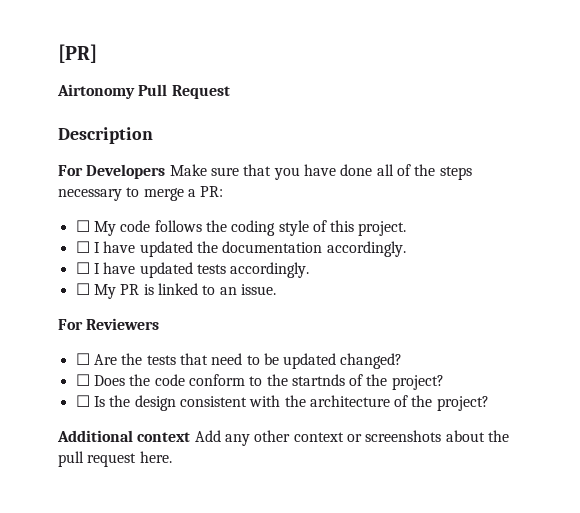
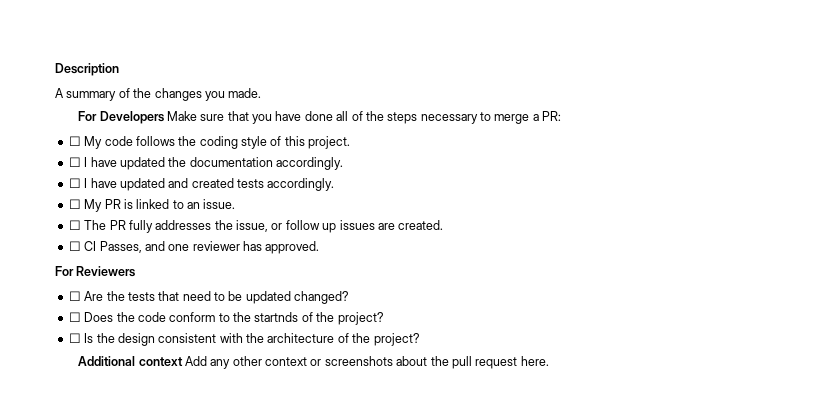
[58,44,97,63] [57,84,230,99] [58,127,153,144] [PR] // Airtonomy Pull Request // Description -> [55,63,119,76] [55,88,262,101] Description // A summary of the changes you made.
(193, 270) none -> [168,178,234,188] and created
(276, 289) none -> [68,220,444,233] [68,241,320,254] // ☐ The PR fully addresses the issue, or follow up issues are created. // ☐ CI Passes, and one reviewer has approved.

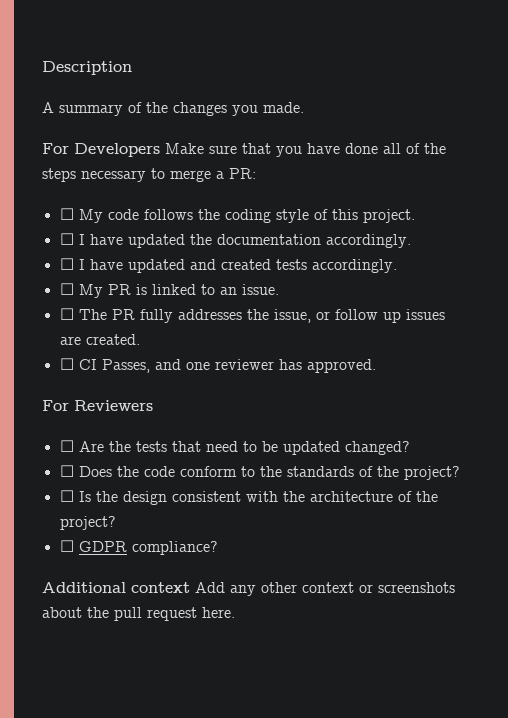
[254,312,299,322] startnds -> [286,466,354,477] standards
(420, 339) none -> [59,540,218,555] // ☐ GDPR compliance?

